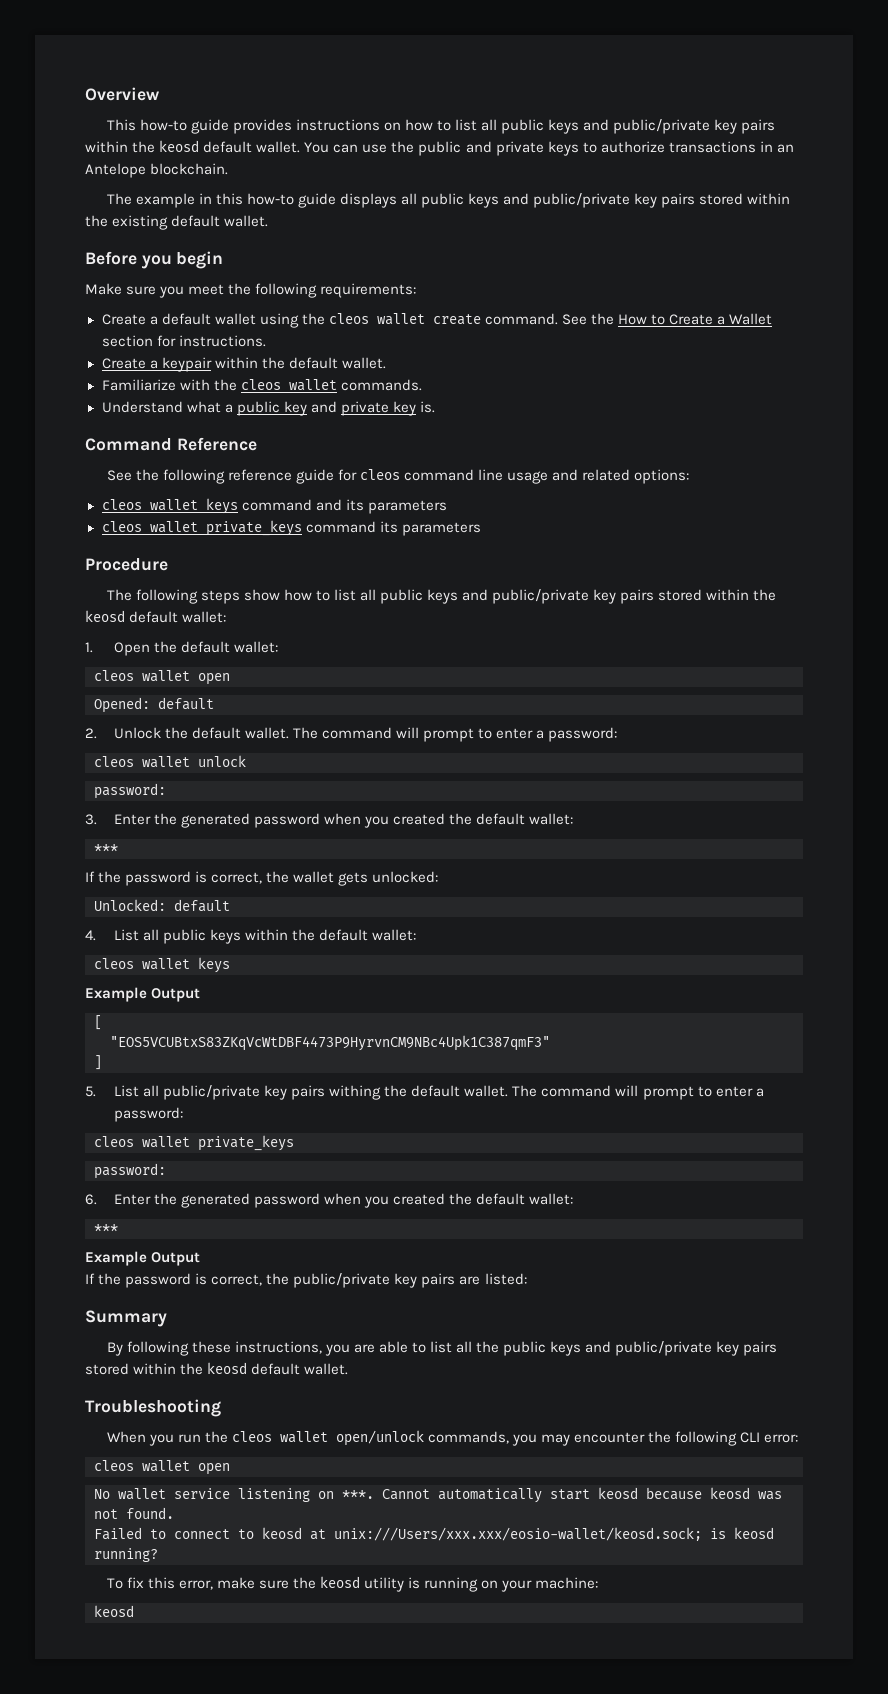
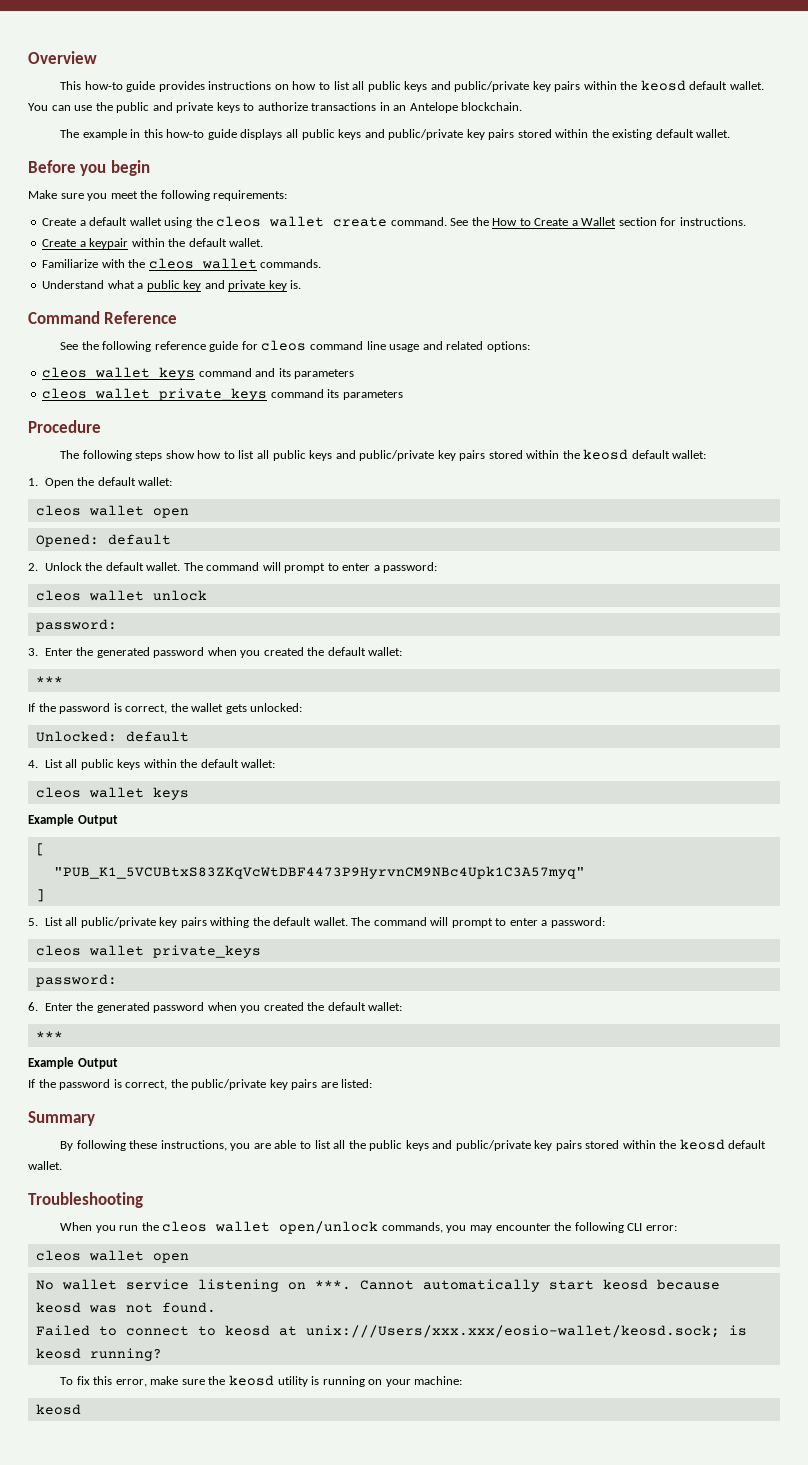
[110,1035,550,1051] "EOS5VCUBtxS83ZKqVcWtDBF4473P9HyrvnCM9NBc4Upk1C387qmF3" -> [53,866,585,879] "PUB_K1_5VCUBtxS83ZKqVcWtDBF4473P9HyrvnCM9NBc4Upk1C3A57myq"

